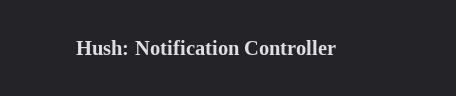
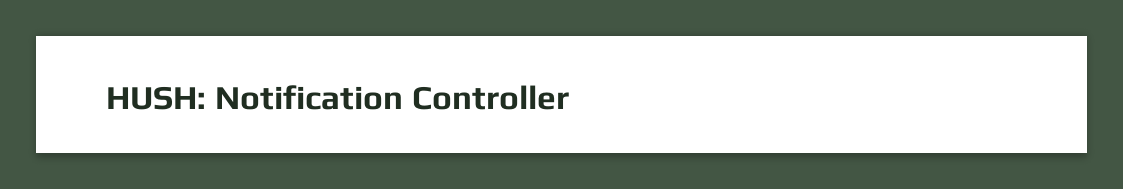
[76,40,129,55] Hush: -> [106,86,206,110] HUSH:

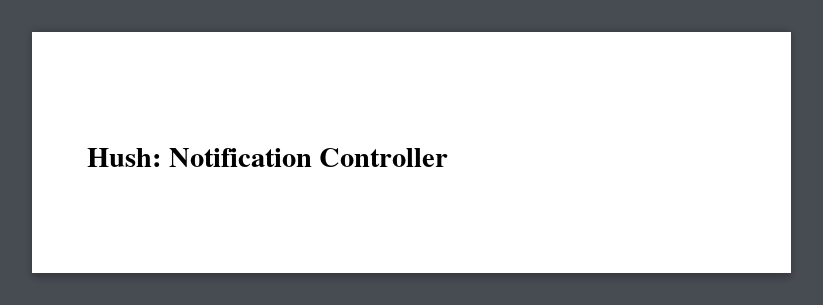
[106,86,206,110] HUSH: -> [87,148,161,167] Hush:

